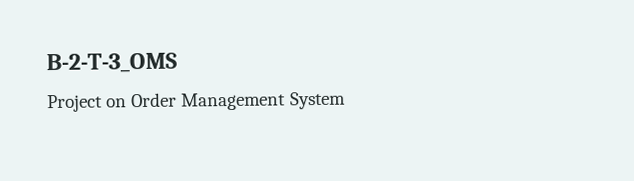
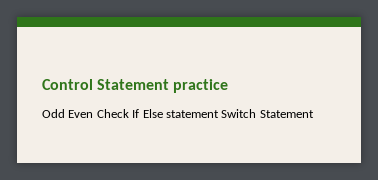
[46,52,177,74] [47,91,346,113] B-2-T-3_OMS // Project on Order Management System -> [42,79,229,93] [42,109,314,118] Control Statement practice // Odd Even Check If Else statement Switch Statement

